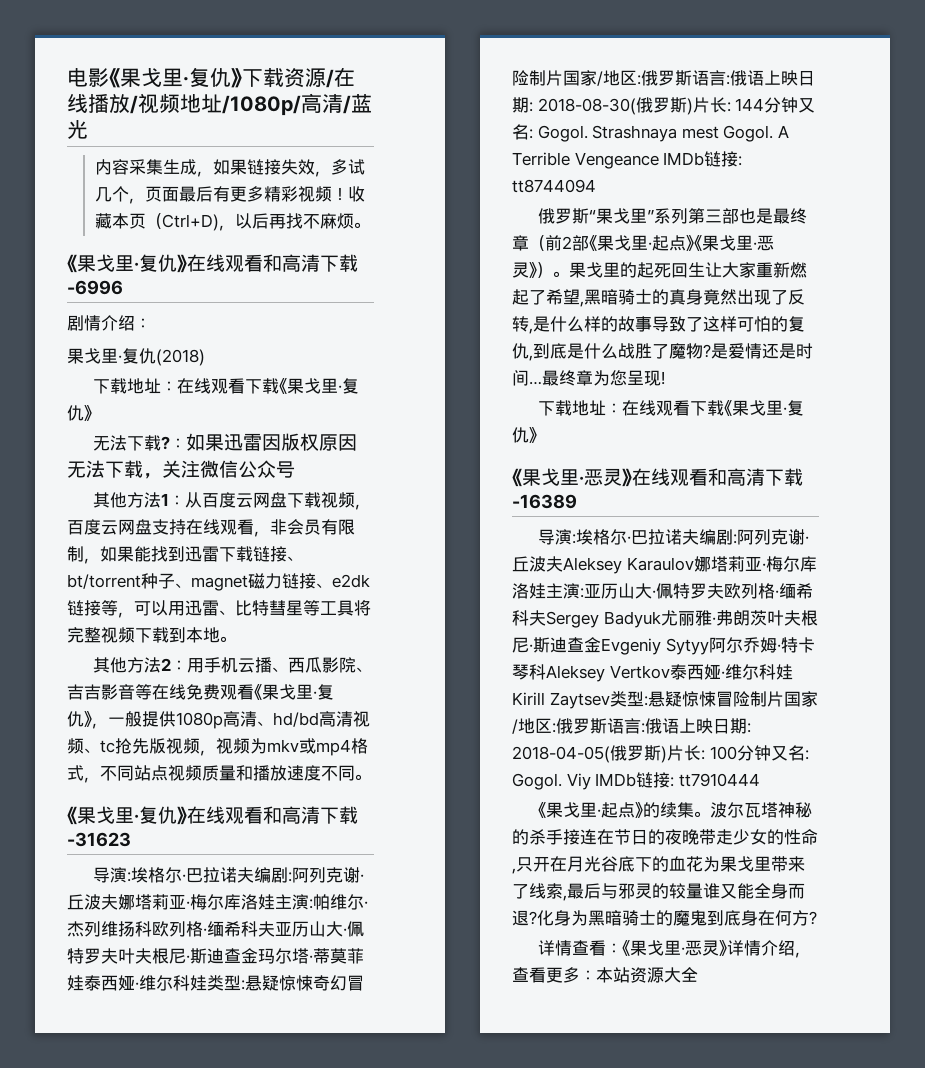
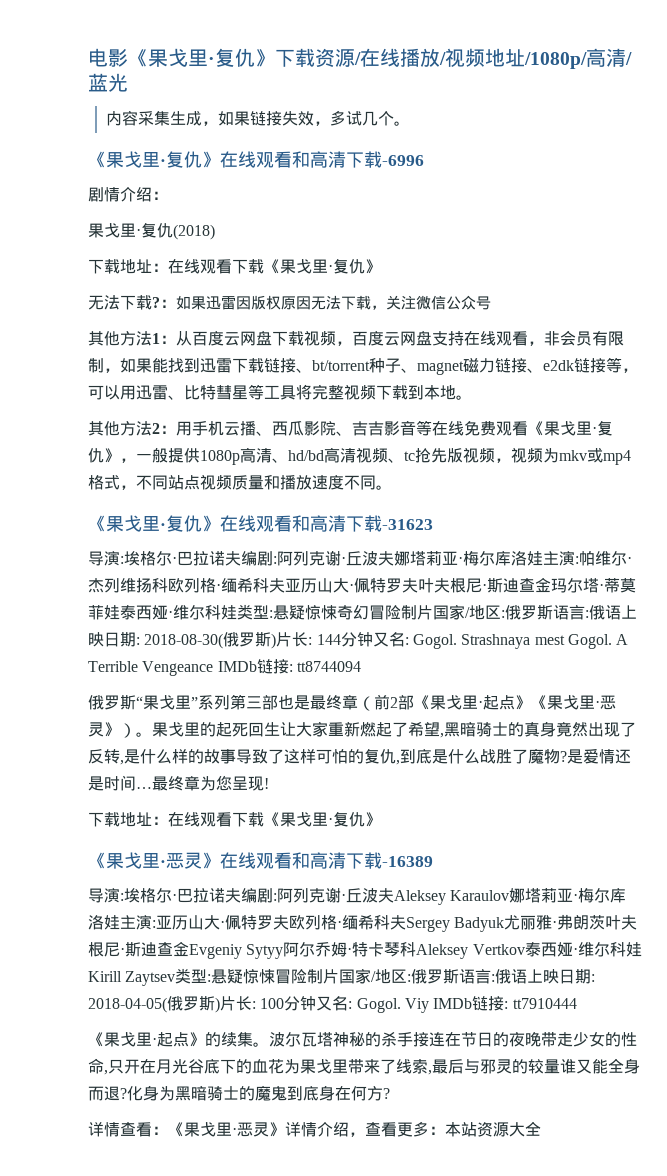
[128,186,365,204] [94,213,354,231] ，页面最后有更多精彩视频！收藏本页（Ctrl+D)，以后再找不麻烦 -> (394, 118) none

